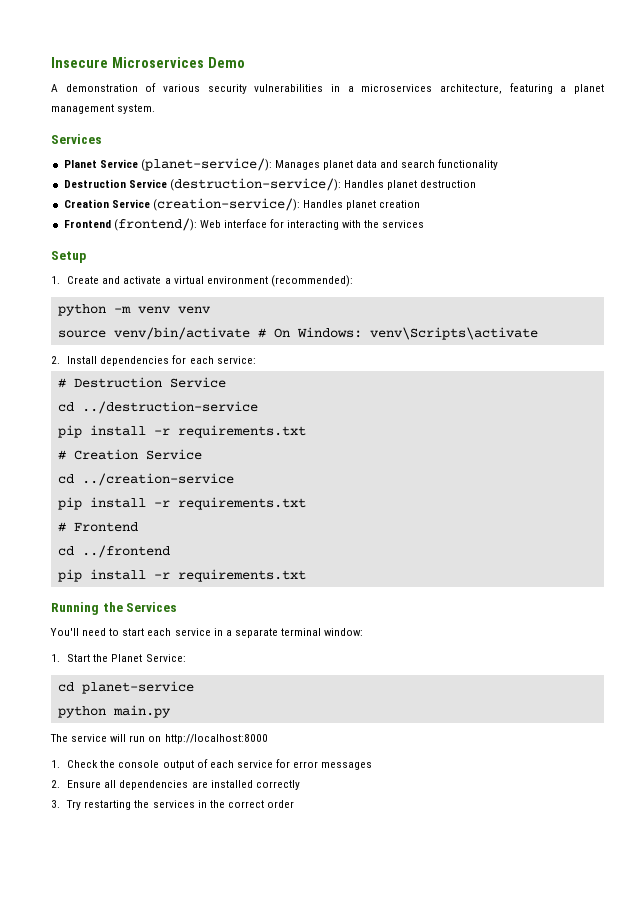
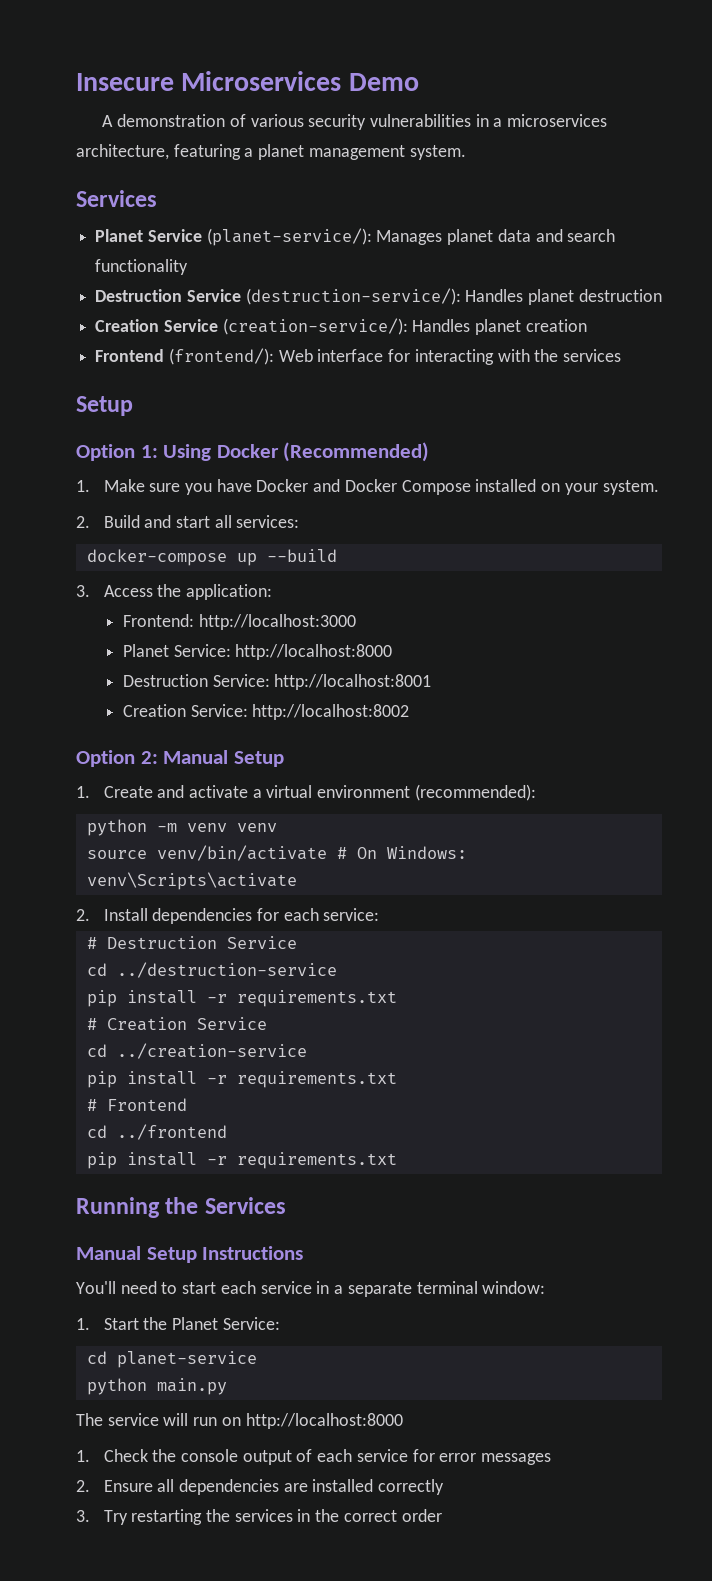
(86, 257) none -> [76,442,430,462] [76,479,659,495] [76,515,300,528] [86,549,337,566] [76,584,273,600] [122,614,356,630] [122,644,393,660] [122,674,432,690] [122,704,410,720] [76,750,284,767] // Option 1: Using Docker (Recommended) // 1. Make sure you have Docker and Docker Compose installed on your system. // 2. Build and start all services: // docker-compose up --build // 3. Access the application: // Frontend: http://localhost:3000 // Planet Service: http://localhost:8000 // Destruction Service: http://localhost:8001 // Creation Service: http://localhost:8002 // Option 2: Manual Setup
(178, 607) none -> [76,1246,304,1263] // Manual Setup Instructions

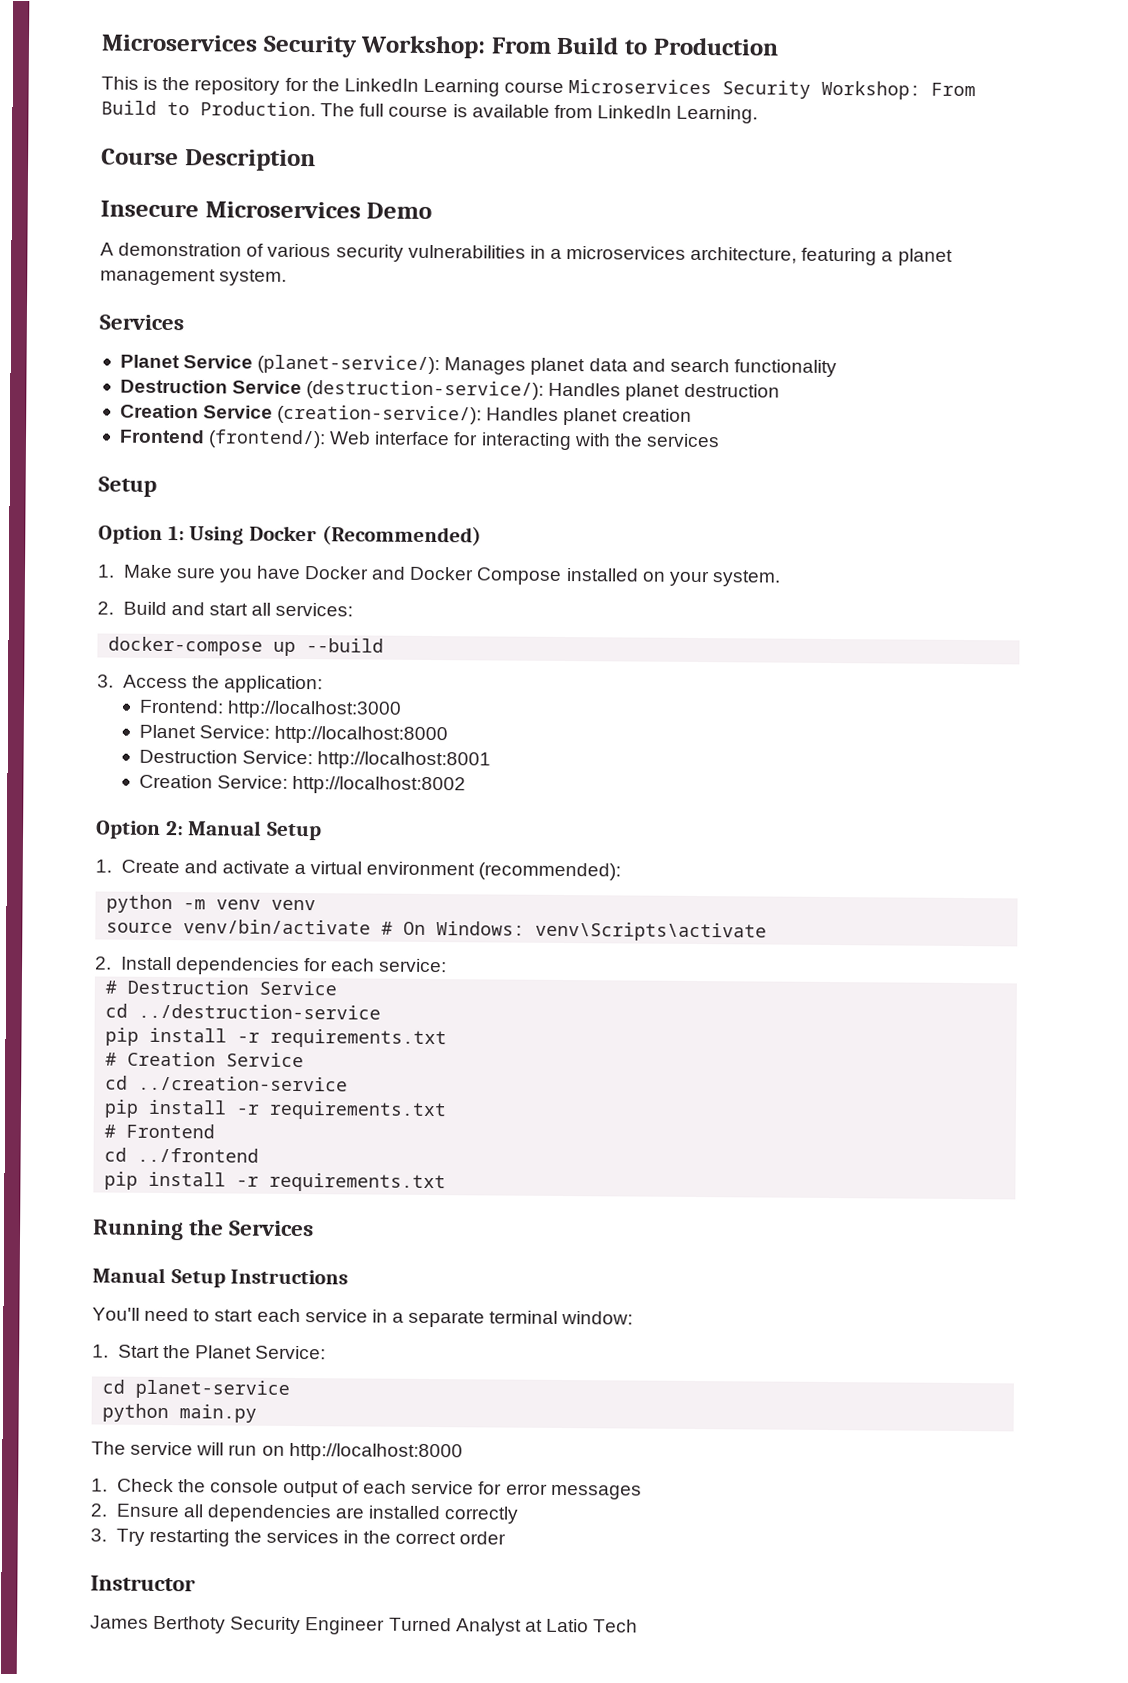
(76, 82) none -> [101,34,779,59] [101,76,977,100] [101,100,759,124] [101,148,316,172] Microservices Security Workshop: From Build to Production // This is the repository for the LinkedIn Learning course Microservices Security Workshop: From Build to Production. The full course is available from LinkedIn Learning. // Course Description //
(442, 1515) none -> [90,1575,196,1592] [90,1615,639,1636] // Instructor // James Berthoty Security Engineer Turned Analyst at Latio Tech

